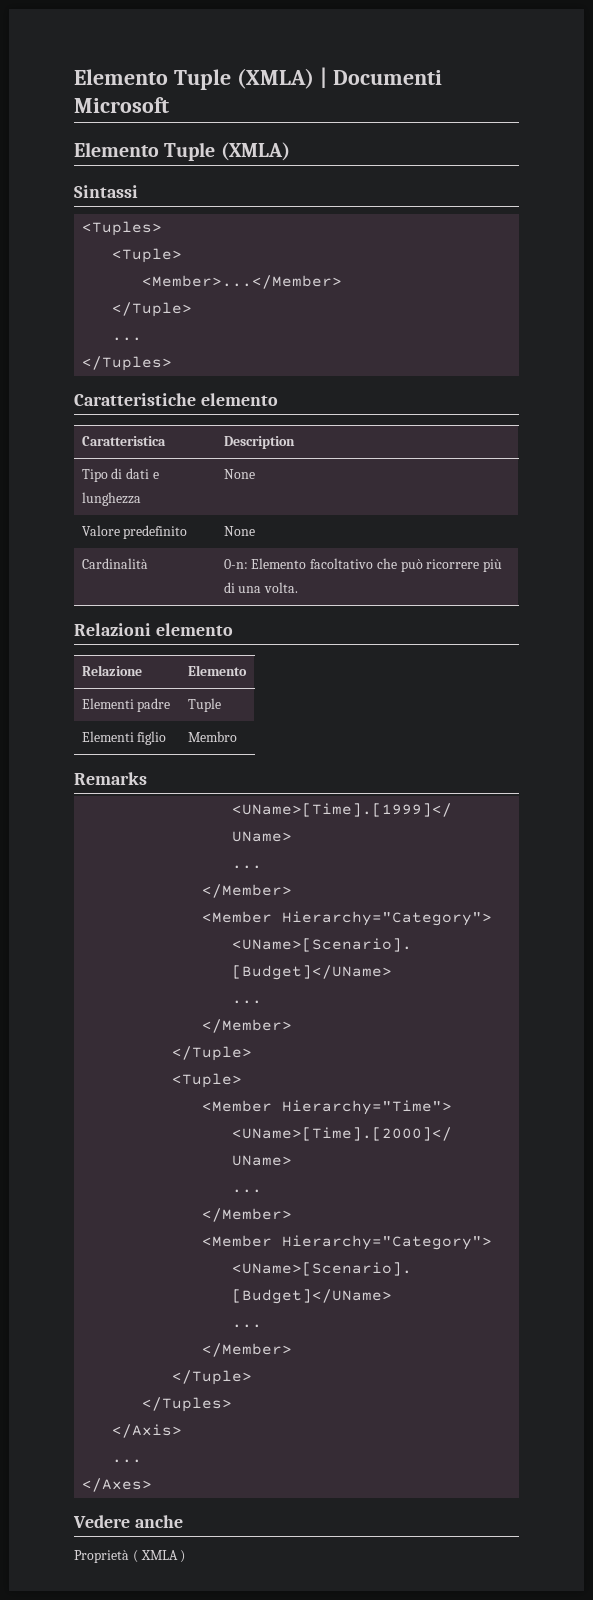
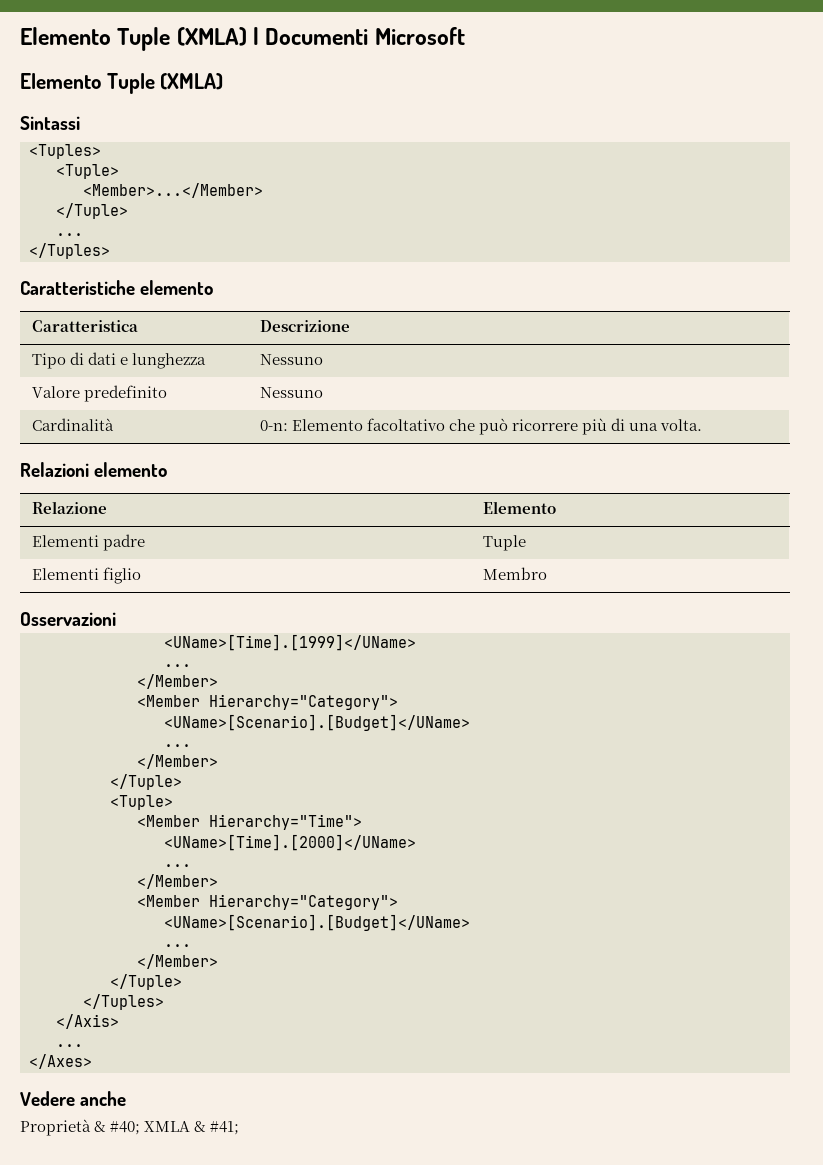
[223,436,295,449] Description -> [259,320,350,332] Descrizione
[223,469,255,479] | None -> [259,354,323,365] | Nessuno
[223,526,255,536] | None -> [259,387,323,398] | Nessuno
[74,772,147,785] Remarks -> [20,612,116,626] Osservazioni
[132,1550,186,1563] ( XMLA ) -> [94,1121,240,1135] & #40; XMLA & #41;

